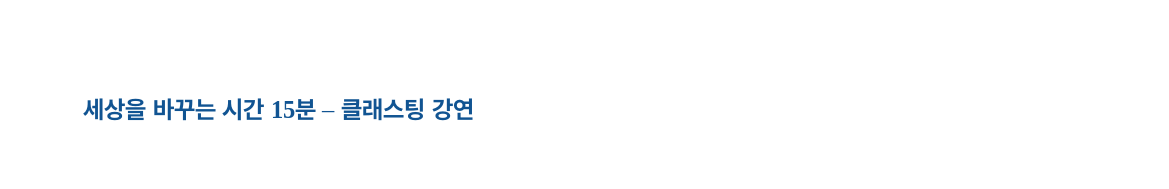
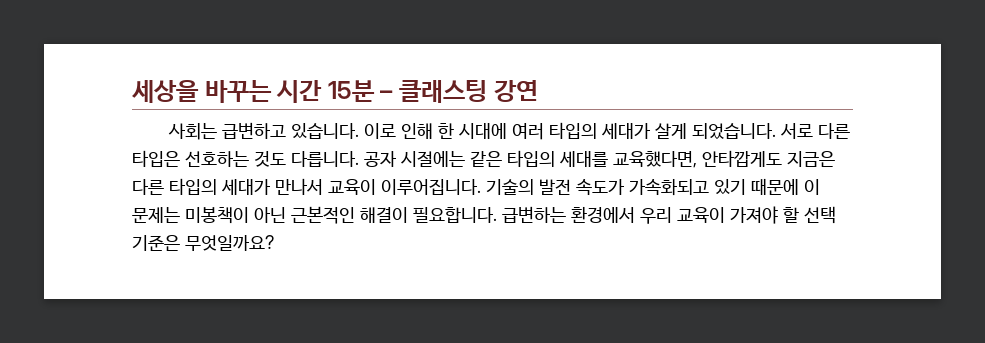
(474, 109) none -> [168,122,851,140] [132,150,835,168] [132,178,820,196] [132,206,836,224] [132,235,274,251] // 사회는 급변하고 있습니다. 이로 인해 한 시대에 여러 타입의 세대가 살게 되었습니다. 서로 다른 타입은 선호하는 것도 다릅니다. 공자 시절에는 같은 타입의 세대를 교육했다면, 안타깝게도 지금은 다른 타입의 세대가 만나서 교육이 이루어집니다. 기술의 발전 속도가 가속화되고 있기 때문에 이 문제는 미봉책이 아닌 근본적인 해결이 필요합니다. 급변하는 환경에서 우리 교육이 가져야 할 선택 기준은 무엇일까요?

